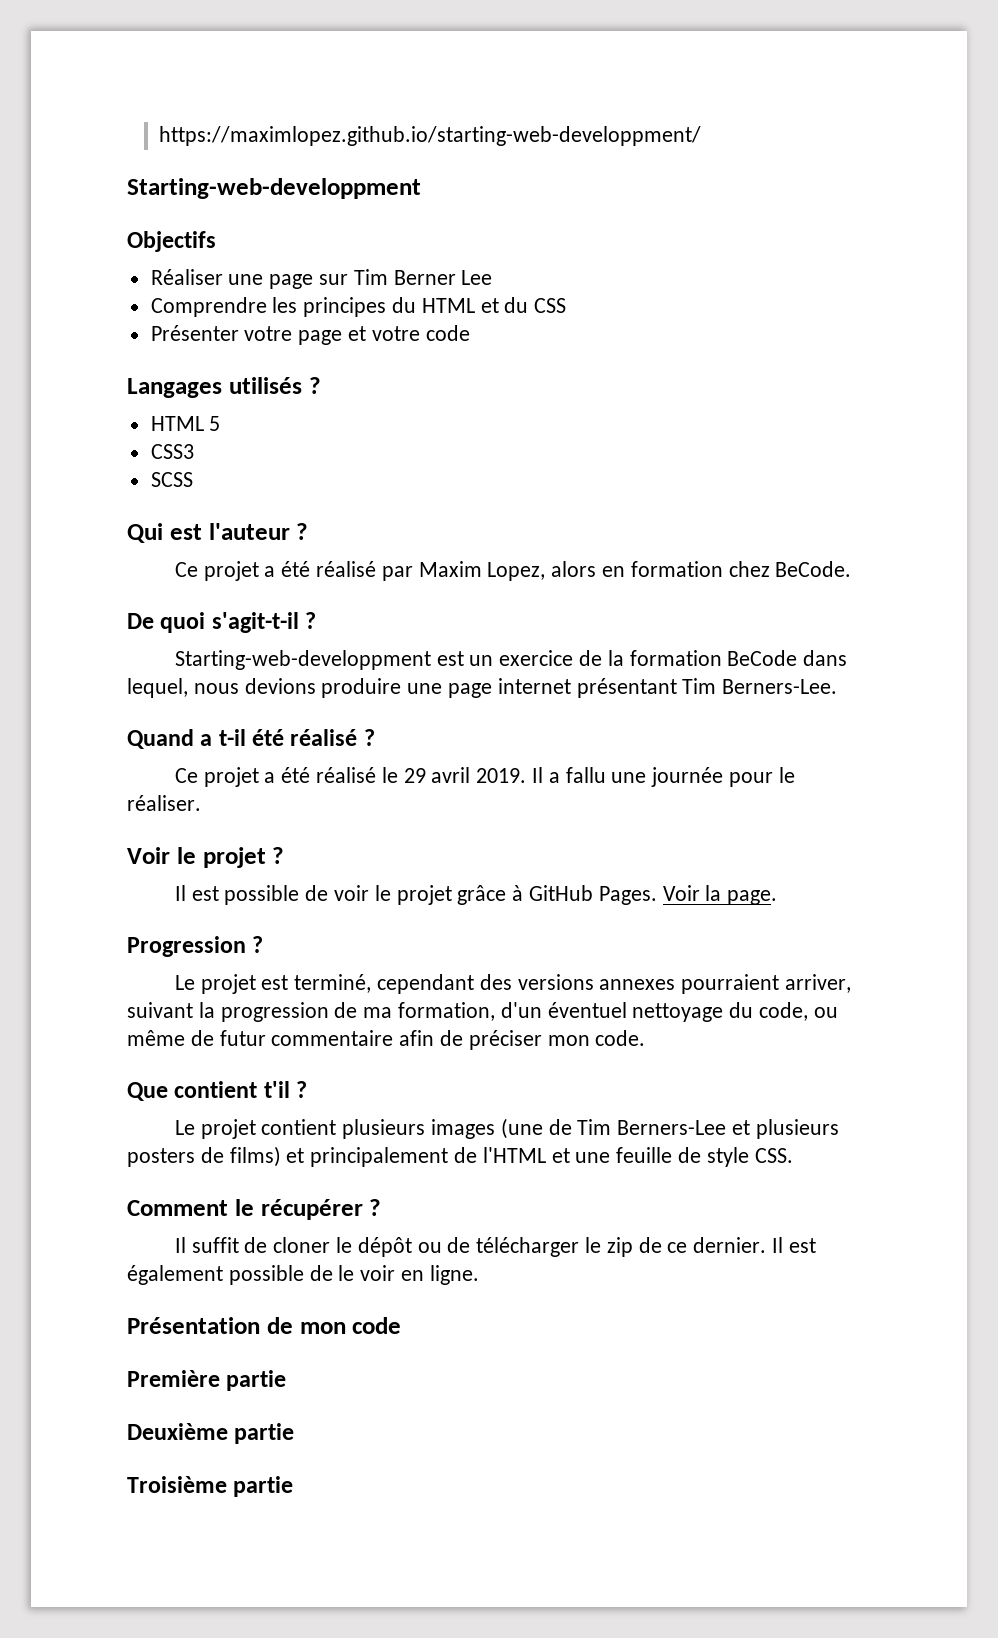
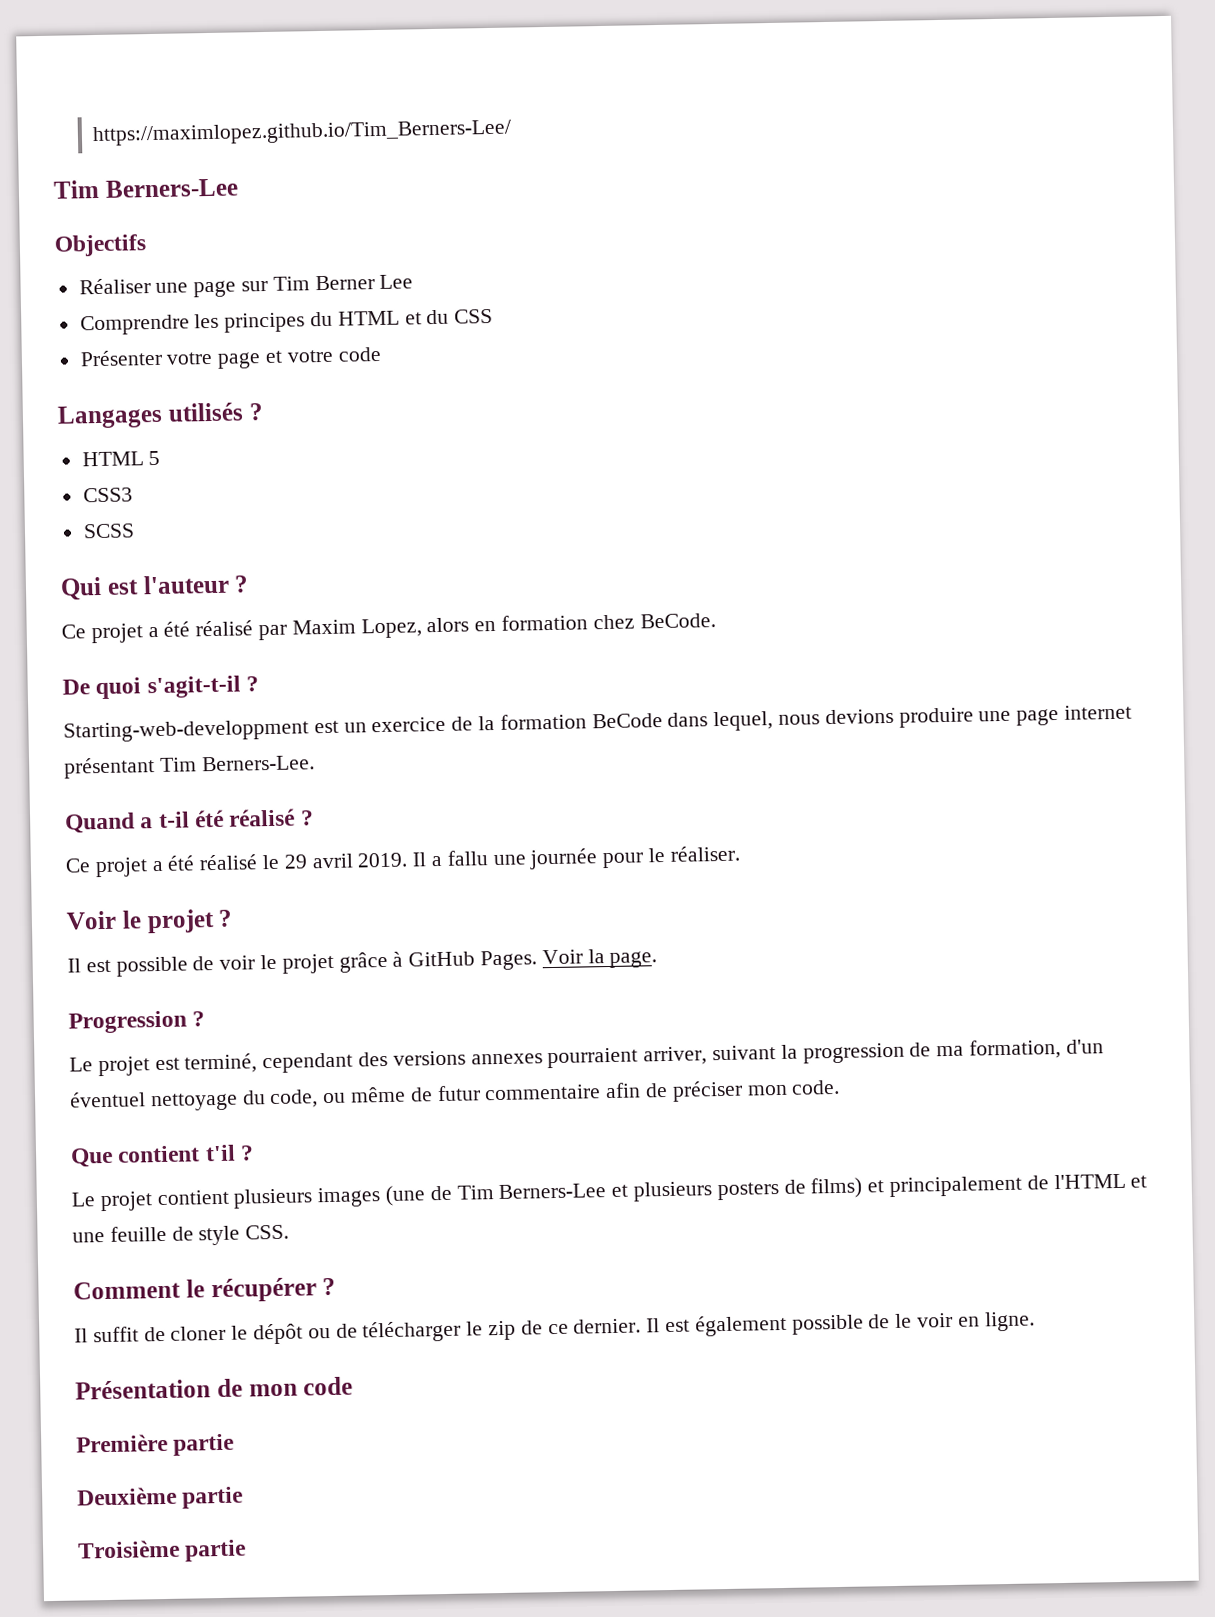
[159,126,702,146] [127,178,421,199] https://maximlopez.github.io/starting-web-developpment/ // Starting-web-developpment -> [92,119,513,147] [53,178,239,199] https://maximlopez.github.io/Tim_Berners-Lee/ // Tim Berners-Lee

